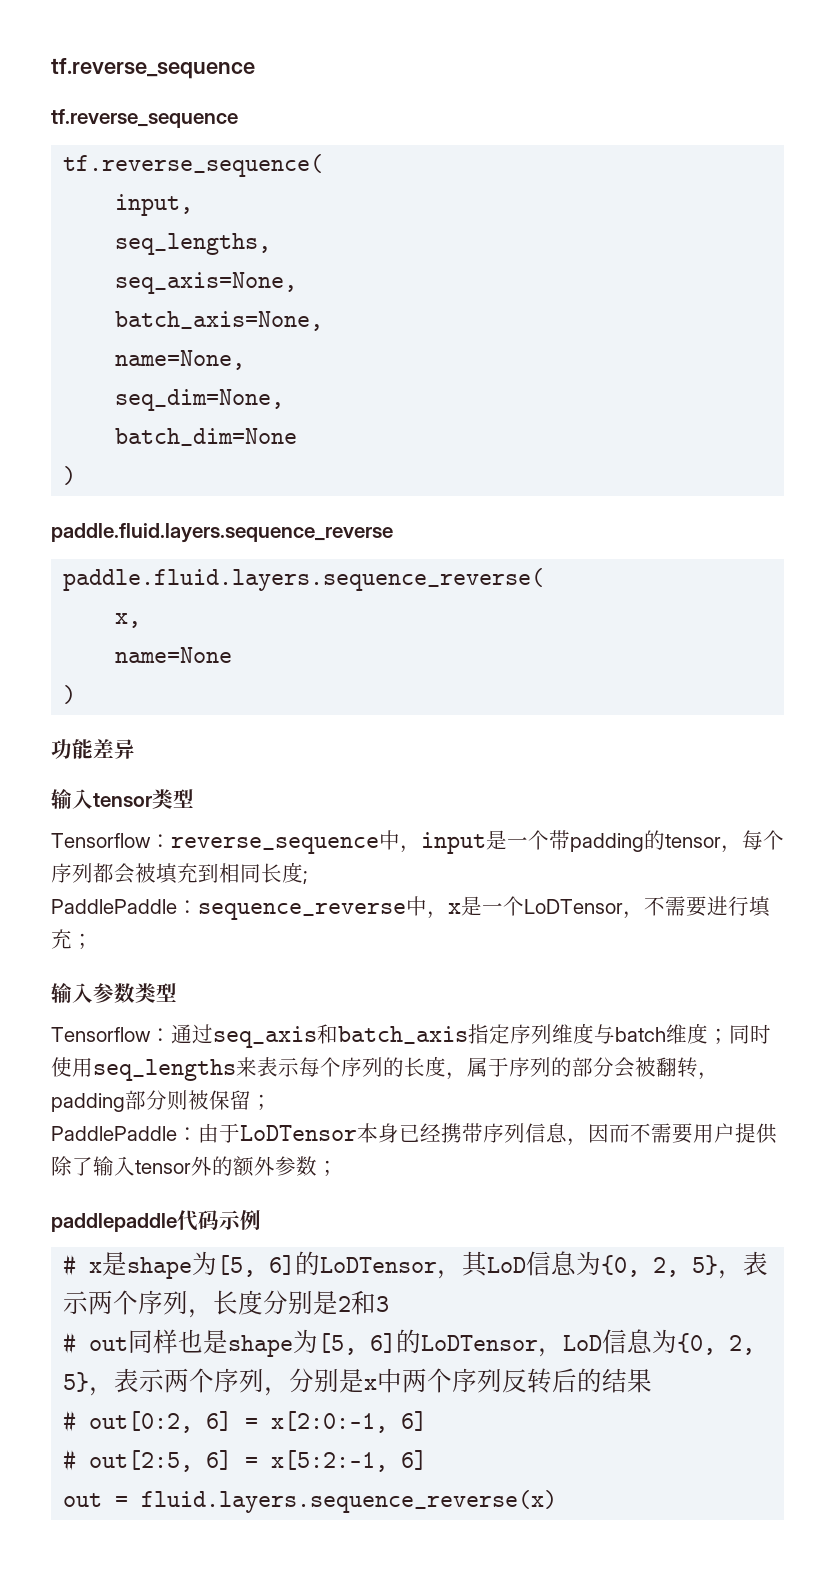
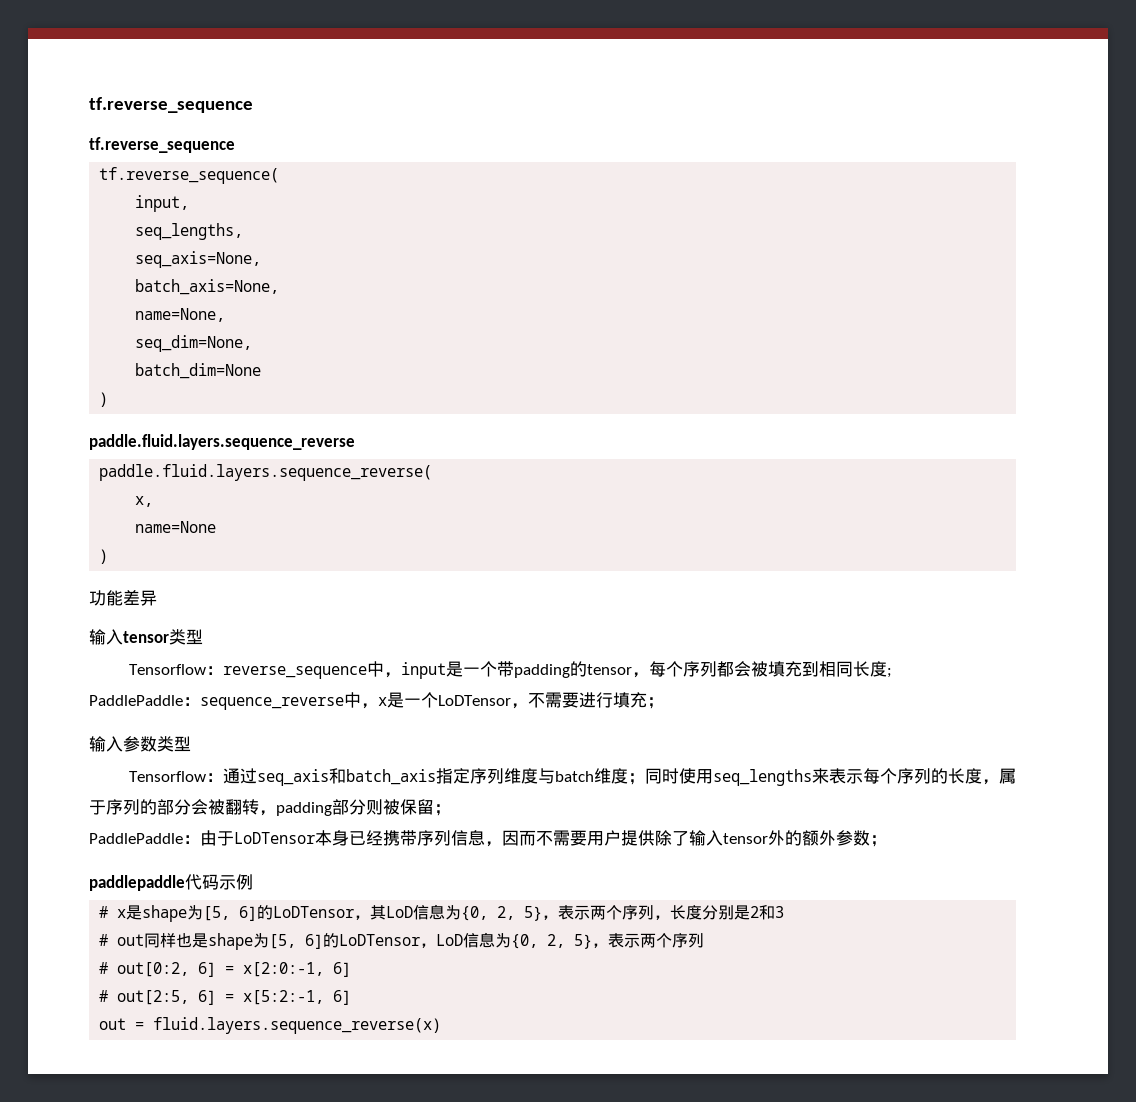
[264,1368,653,1396] ，分别是x中两个序列反转后的结果 -> (705, 940) none

